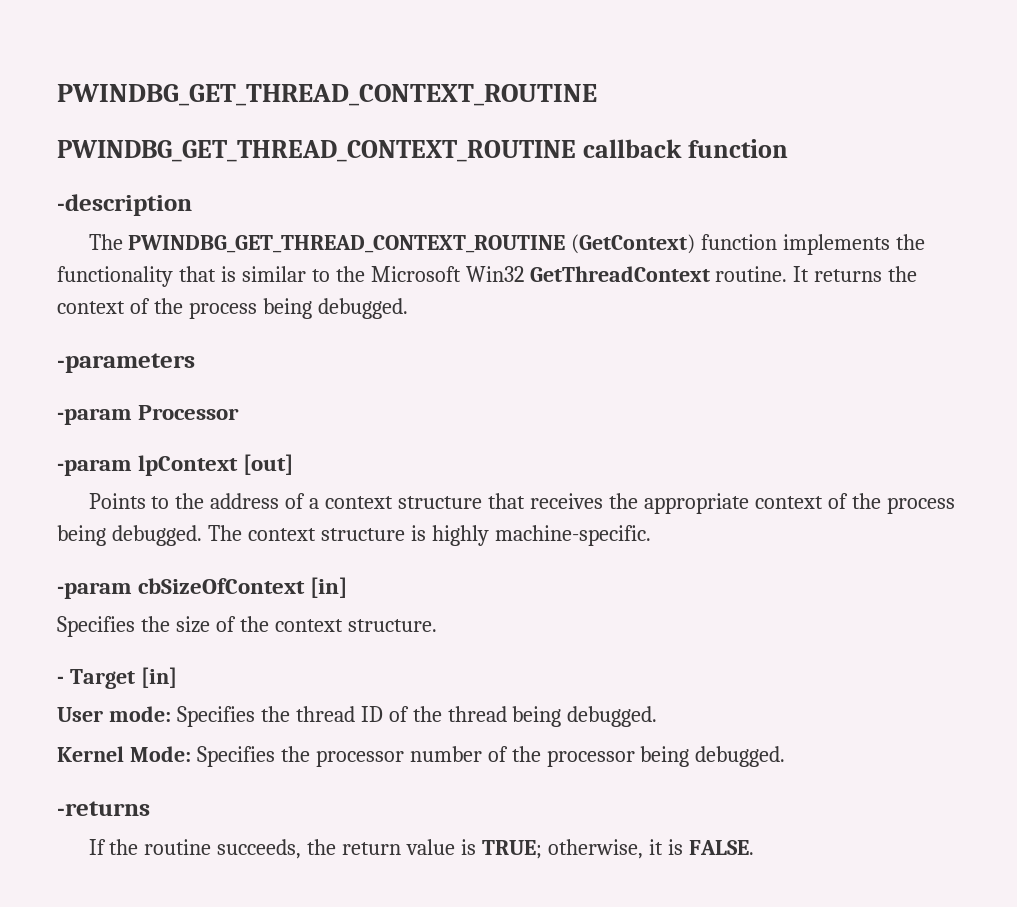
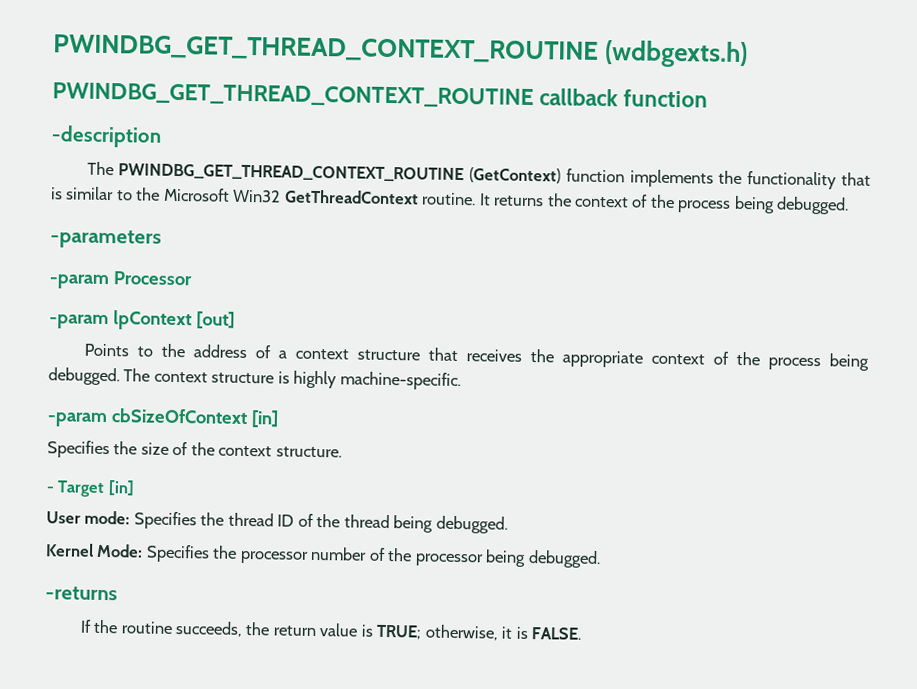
[57,84,597,106] PWINDBG_GET_THREAD_CONTEXT_ROUTINE -> [53,34,749,69] PWINDBG_GET_THREAD_CONTEXT_ROUTINE (wdbgexts.h)

